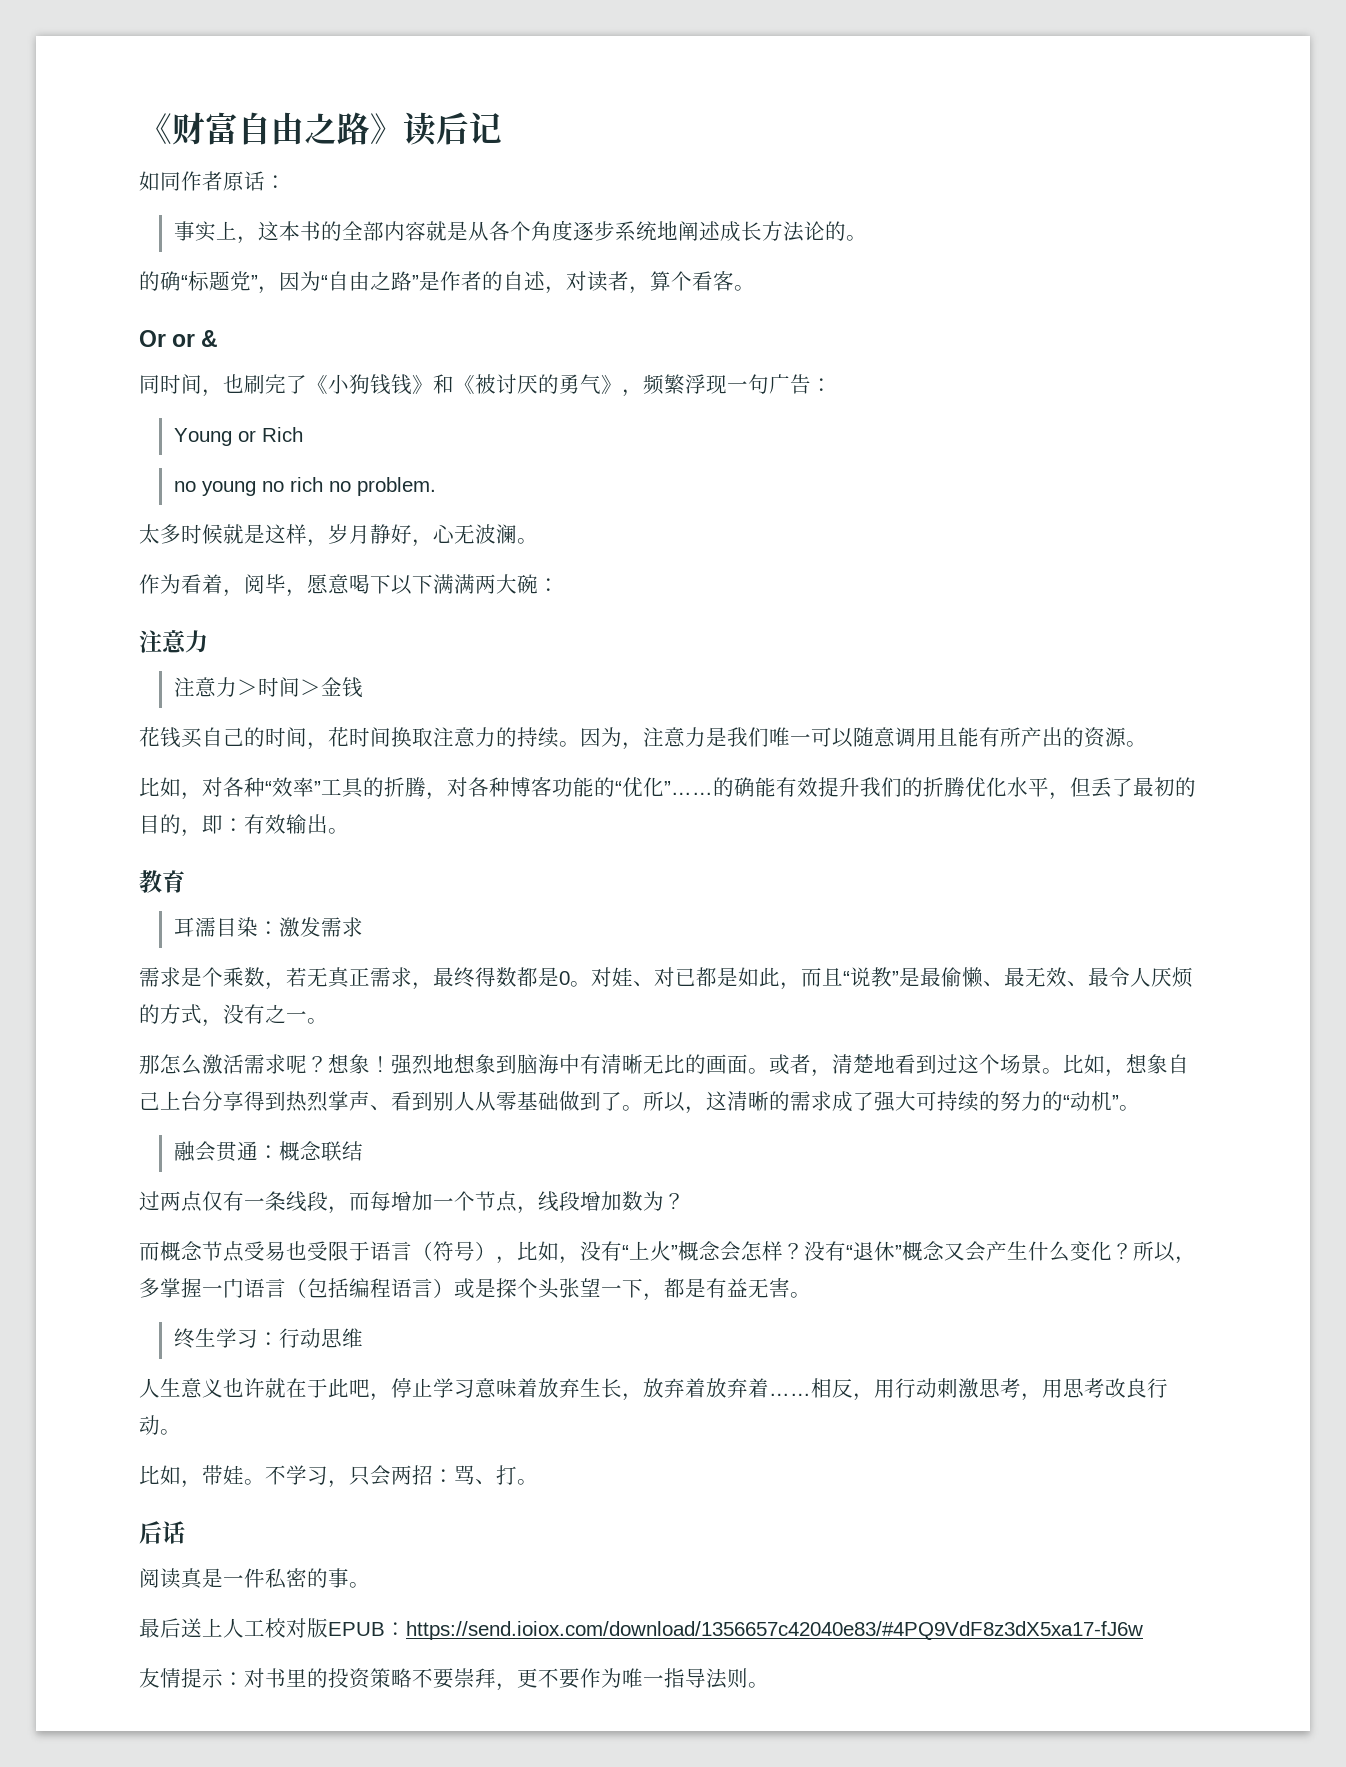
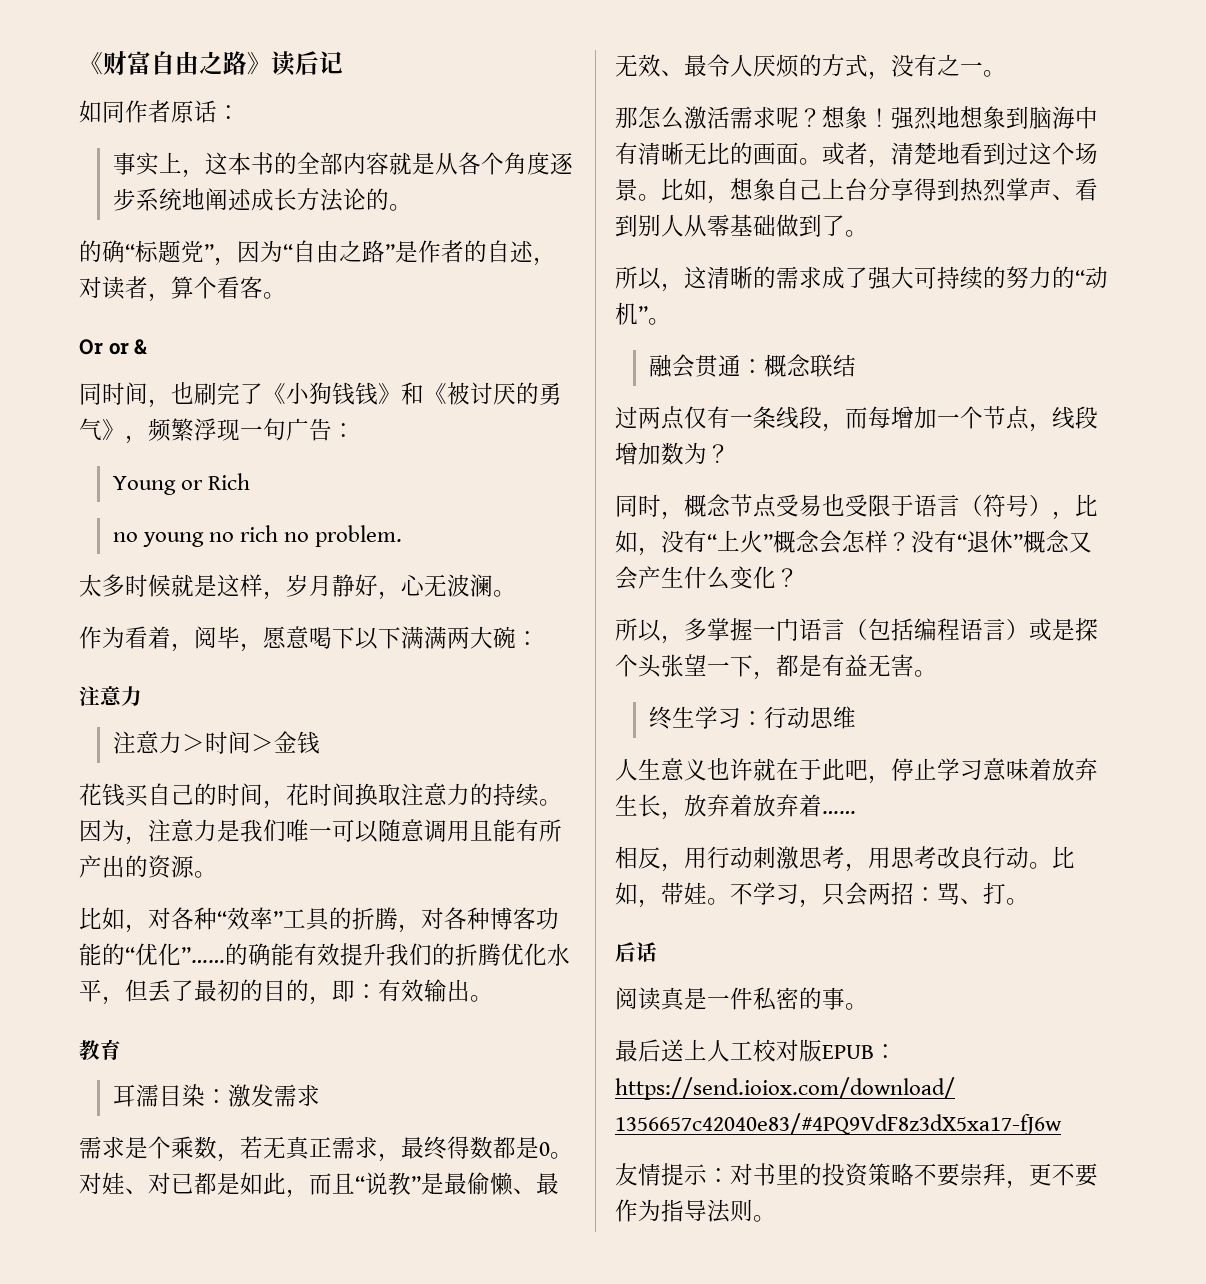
(643, 1108) none -> (868, 233) //
[139,1242,160,1261] 而 -> [615,494,684,520] 同时，
(1133, 1251) none -> (799, 577) //
(811, 1394) none -> (856, 812) //
(181, 1432) // -> (1052, 865) none
[622,1668,664,1688] 唯一 -> (661, 1210) none

